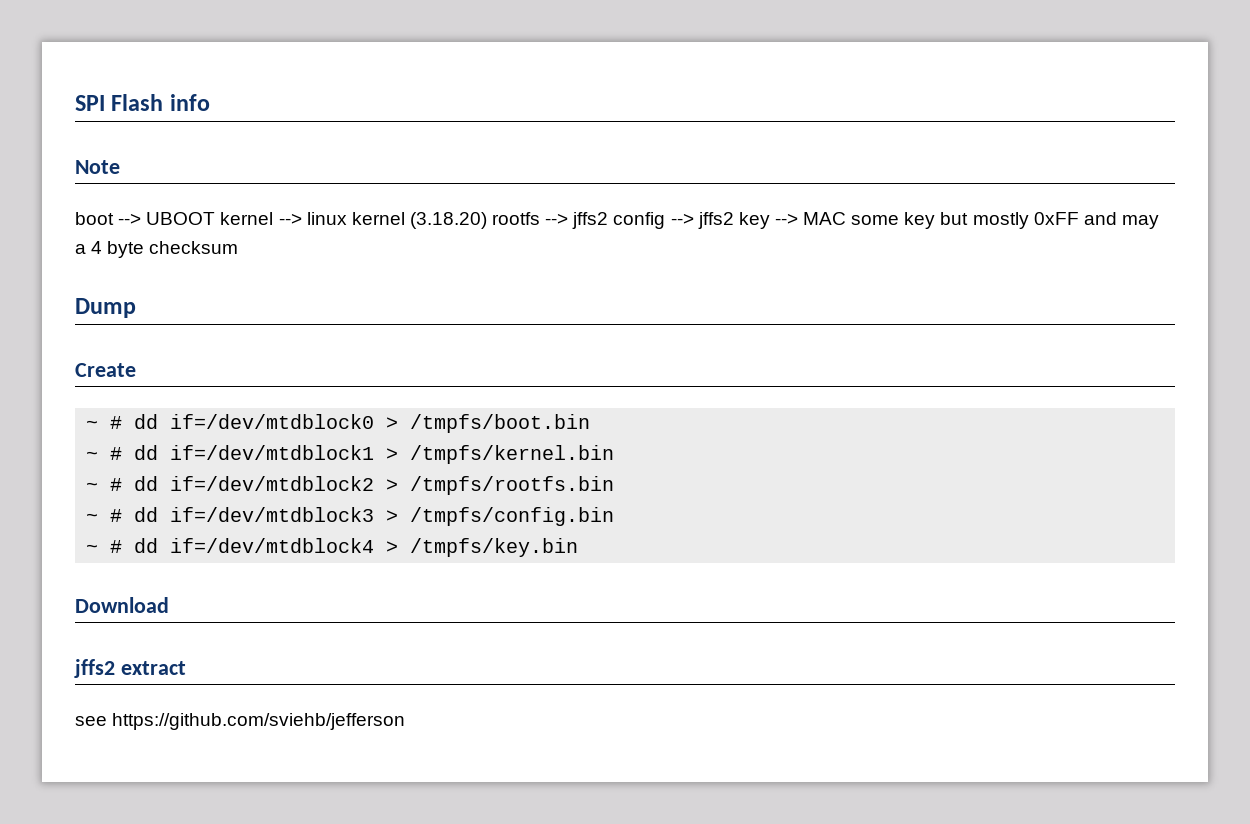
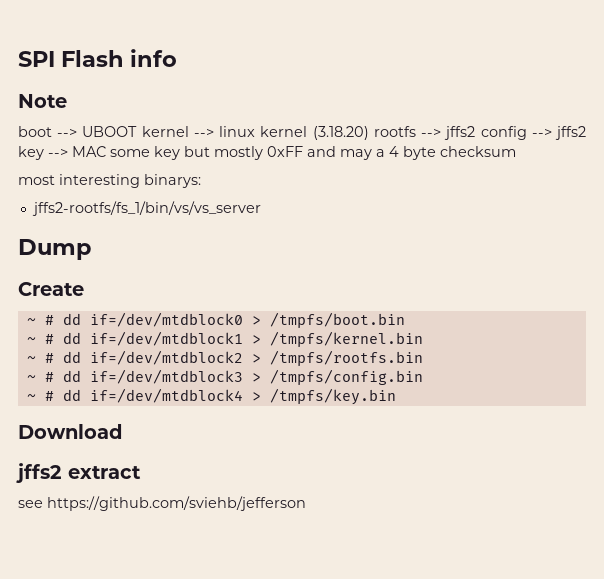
(239, 247) none -> [18,174,201,188] [31,201,261,216] // most interesting binarys: // jffs2-rootfs/fs_1/bin/vs/vs_server

